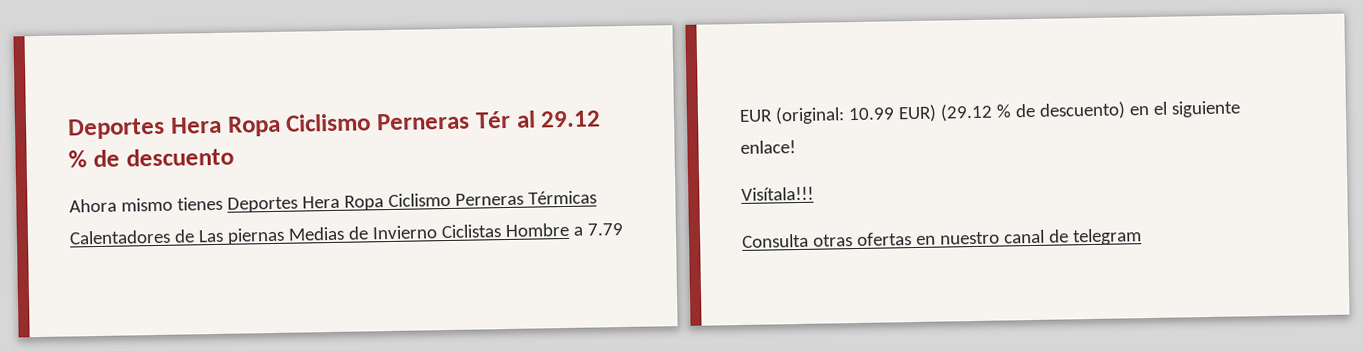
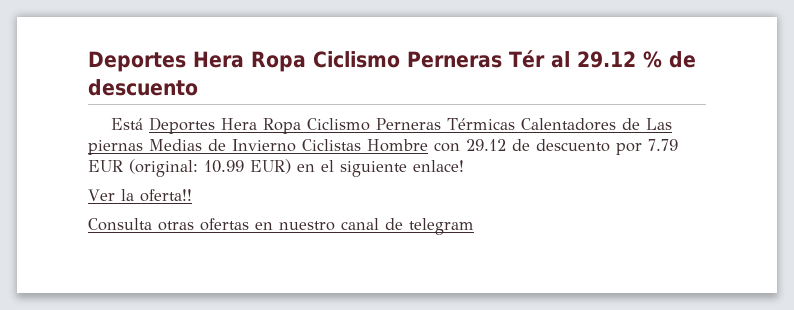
[69,196,223,213] Ahora mismo tienes -> [111,118,144,130] Está
[572,226,584,236] a -> [434,139,642,155] con 29.12 de descuento por
[939,101,1126,122] (29.12 % de descuento) -> (291, 166) none
[741,186,814,201] Visítala!!! -> [88,189,192,202] Ver la oferta!!

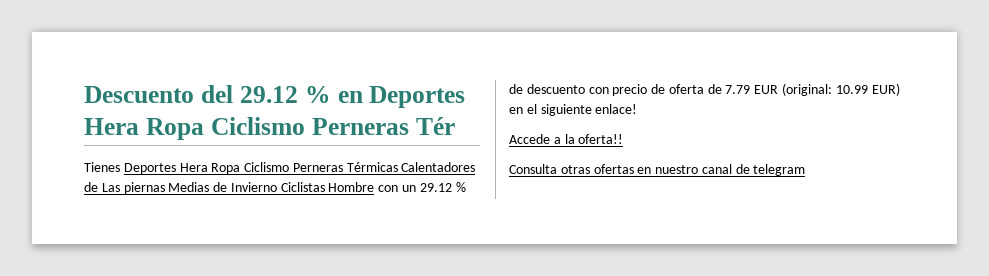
(88, 61) none -> [84,85,363,103] Descuento del 29.12 % en
[550,51,696,68] [88,79,198,96] [111,118,144,130] al 29.12 % de descuento // Está -> [84,162,120,172] // Tienes
[466,139,642,155] 29.12 de descuento por -> [402,182,466,192] [509,84,722,96] un 29.12 % de descuento con precio de oferta de
[88,189,115,201] Ver -> [509,134,561,144] Accede a

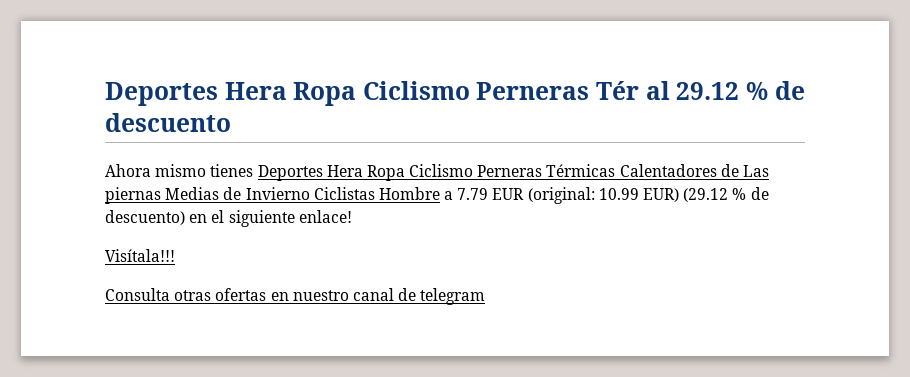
[84,85,363,103] Descuento del 29.12 % en -> (105, 94) none
[84,162,120,172] // Tienes -> [645,81,805,100] [105,113,231,132] [105,164,254,177] al 29.12 % de descuento // Ahora mismo tienes
[378,182,466,192] [509,84,722,96] con un 29.12 % de descuento con precio de oferta de -> [444,191,454,200] a
(900, 89) none -> [683,187,769,202] [105,210,185,225] (29.12 % de descuento)
[509,134,624,144] Accede a la oferta!! -> [105,249,175,262] Visítala!!!

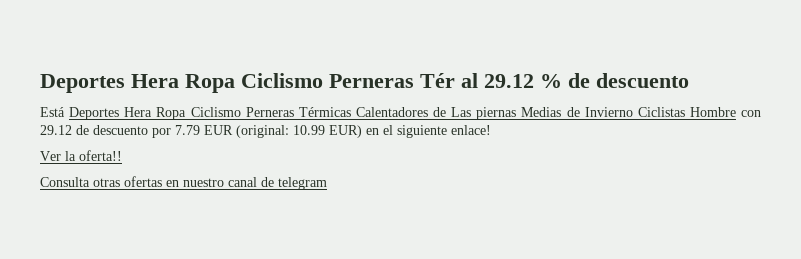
[105,164,254,177] Ahora mismo tienes -> [40,107,65,117] Está
[444,191,454,200] a -> [741,110,761,117] [40,125,171,138] con 29.12 de descuento por
[683,187,769,202] [105,210,185,225] (29.12 % de descuento) -> (362, 131) none
[105,249,175,262] Visítala!!! -> [40,150,122,161] Ver la oferta!!

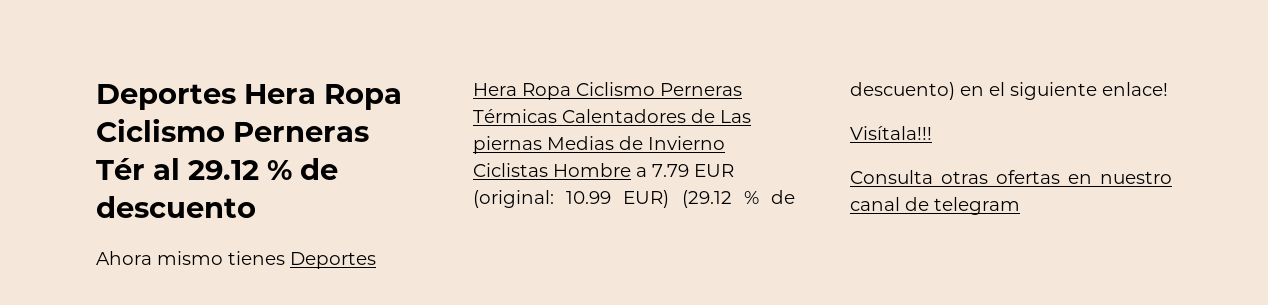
[40,107,65,117] Está -> [96,251,285,265] Ahora mismo tienes
[741,110,761,117] [40,125,171,138] con 29.12 de descuento por -> [636,167,647,177] a
(362, 131) none -> [681,190,795,208] [850,82,955,100] (29.12 % de descuento)
[40,150,122,161] Ver la oferta!! -> [850,126,932,140] Visítala!!!

